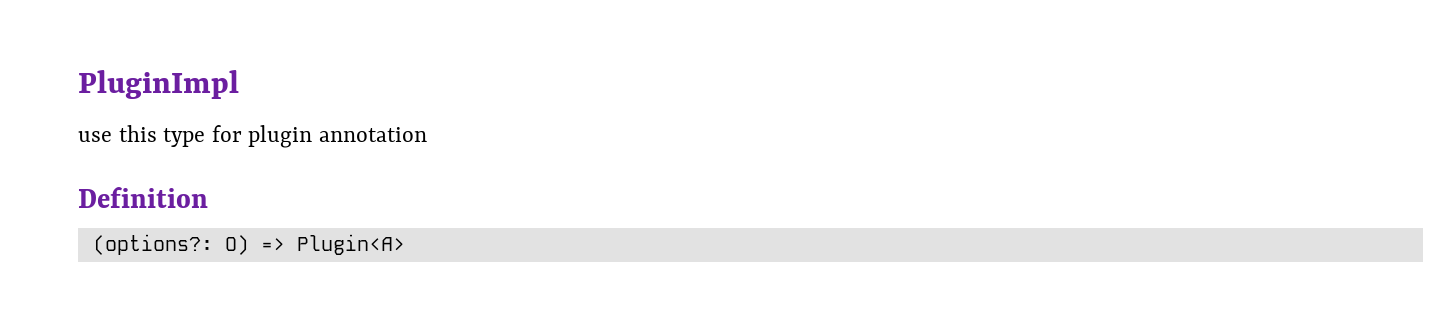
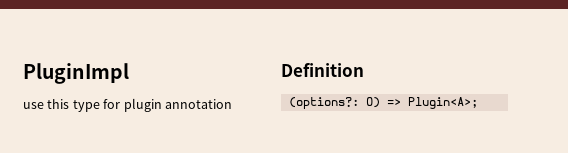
[296,234,405,255] Plugin<A> -> [407,97,478,109] Plugin<A>;

